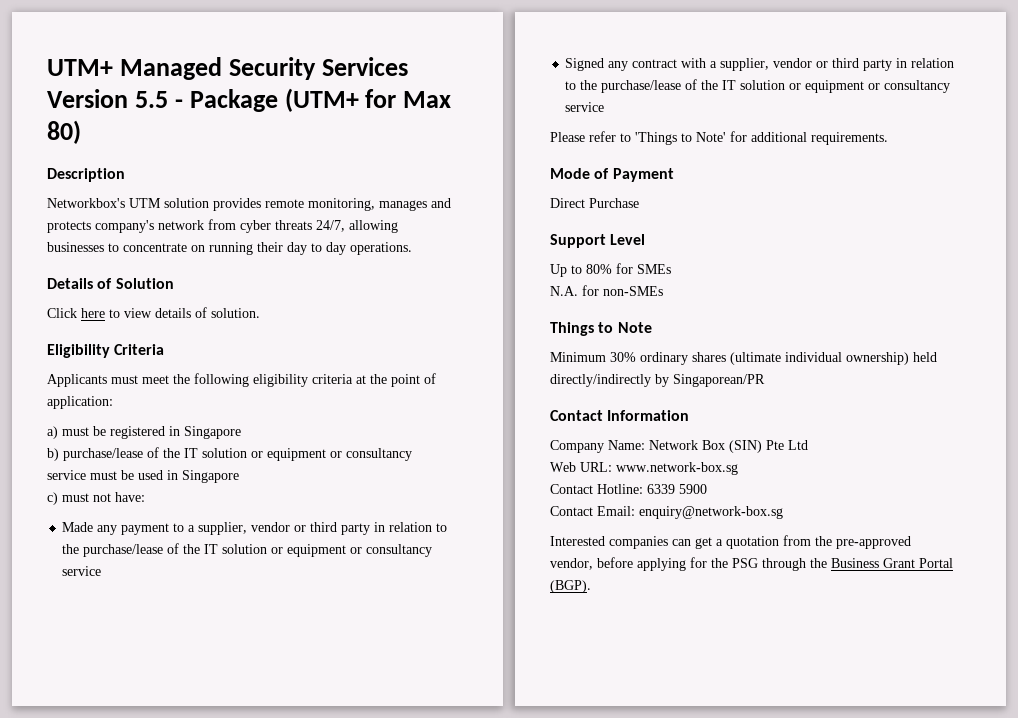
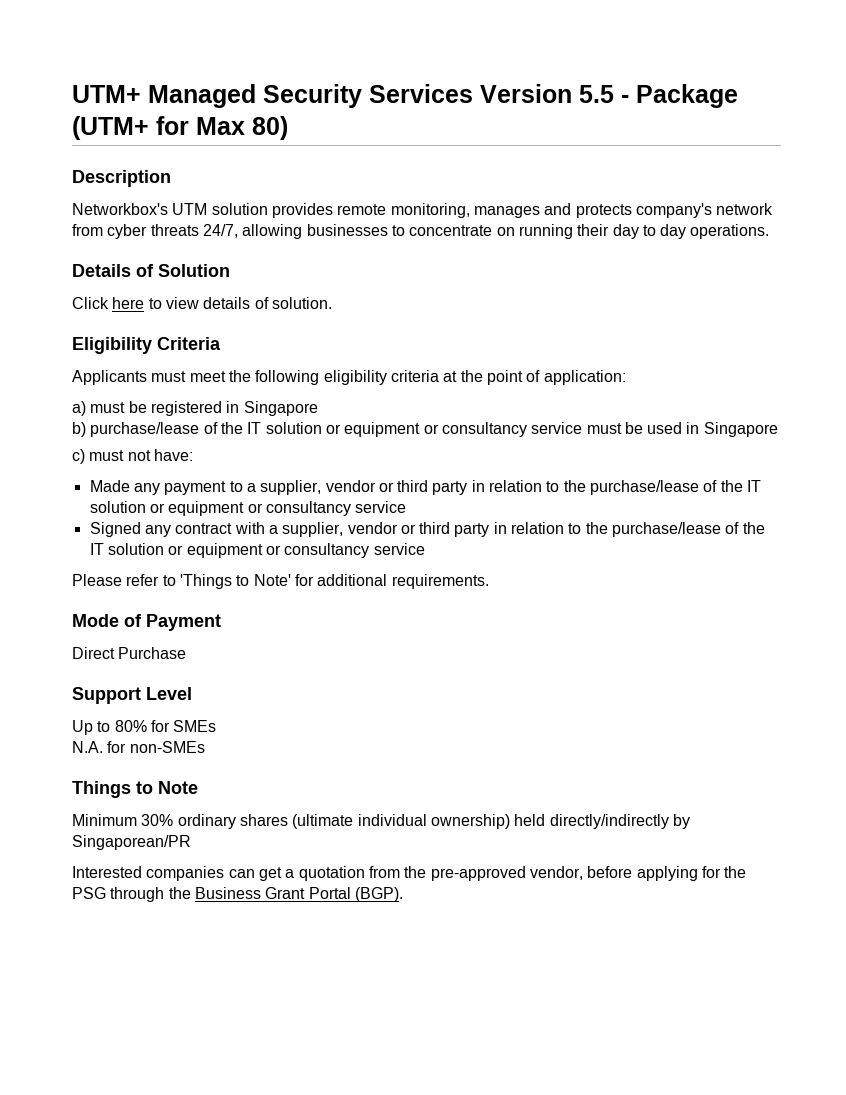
[550,410,690,421] [550,440,808,453] [550,462,738,475] [550,484,707,494] [550,506,783,519] // Contact Information // Company Name: Network Box (SIN) Pte Ltd // Web URL: www.network-box.sg // Contact Hotline: 6339 5900 // Contact Email: enquiry@network-box.sg -> (191, 842) none

